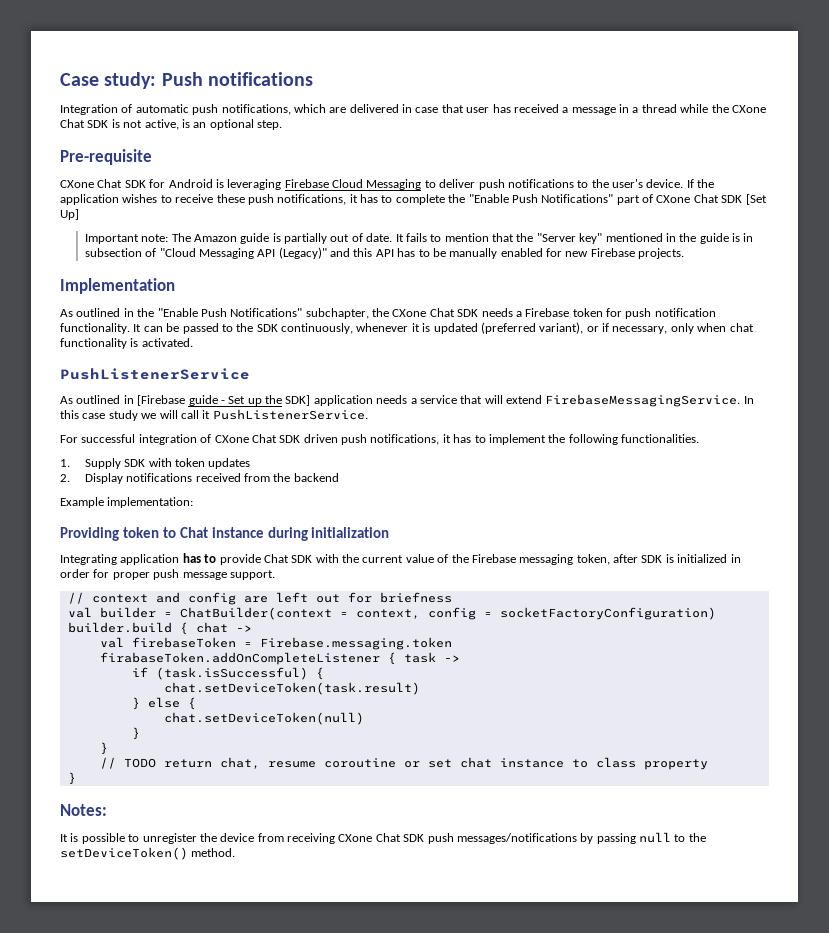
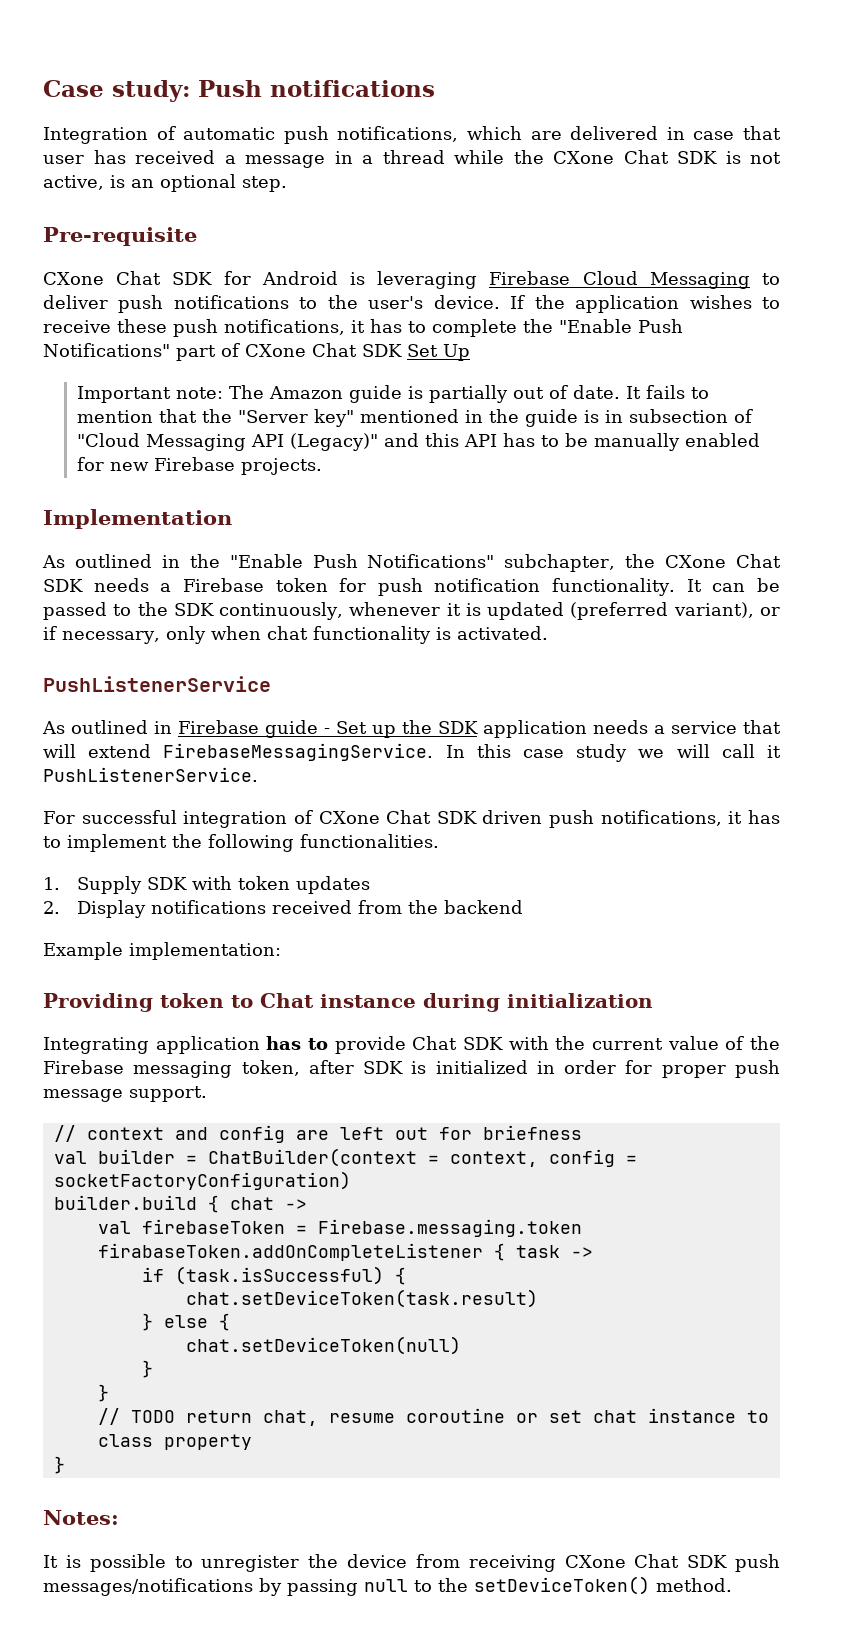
[745,194,767,205] [60,209,79,220] [Set Up] -> [407,344,470,361] Set Up
[137,395,186,406] [Firebase -> [178,720,259,734] Firebase
[285,395,311,406] SDK] -> [438,721,478,734] SDK

